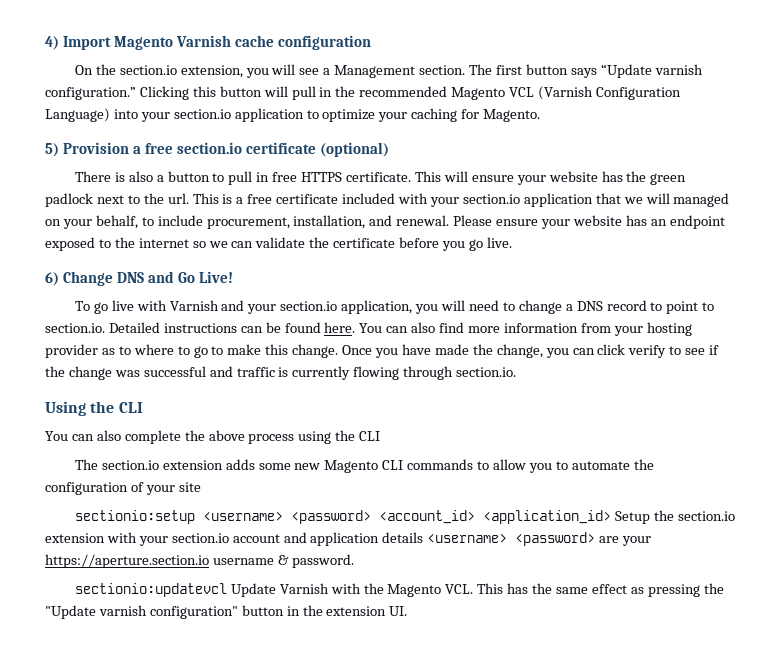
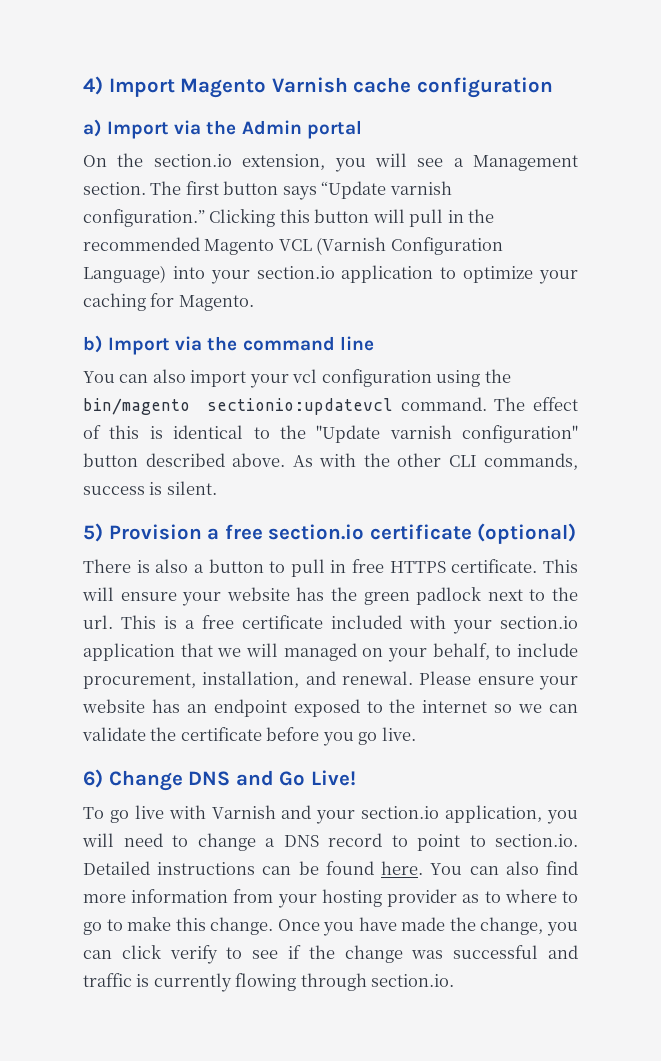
(372, 42) none -> [83,119,362,139] // a) Import via the Admin portal
(541, 115) none -> [83,335,374,355] [83,369,511,388] [83,397,578,415] [83,425,578,443] [83,453,578,470] [83,481,217,495] // b) Import via the command line // You can also import your vcl configuration using the bin/magento sectionio:updatevcl command. The effect of this is identical to the "Update varnish configuration" button described above. As with the other CLI commands, success is silent.
[45,401,143,416] [45,430,381,444] [74,459,654,473] [45,482,201,495] [74,510,735,524] [45,532,652,546] [45,554,354,568] [74,583,724,597] [45,605,408,619] // Using the CLI // You can also complete the above process using the CLI // The section.io extension adds some new Magento CLI commands to allow you to automate the configuration of your site // sectionio:setup <username> <password> <account_id> <application_id> Setup the section.io extension with your section.io account and application details <username> <password> are your https://aperture.section.io username & password. // sectionio:updatevcl Update Varnish with the Magento VCL. This has the same effect as pressing the "Update varnish configuration" button in the extension UI. -> (455, 980) none

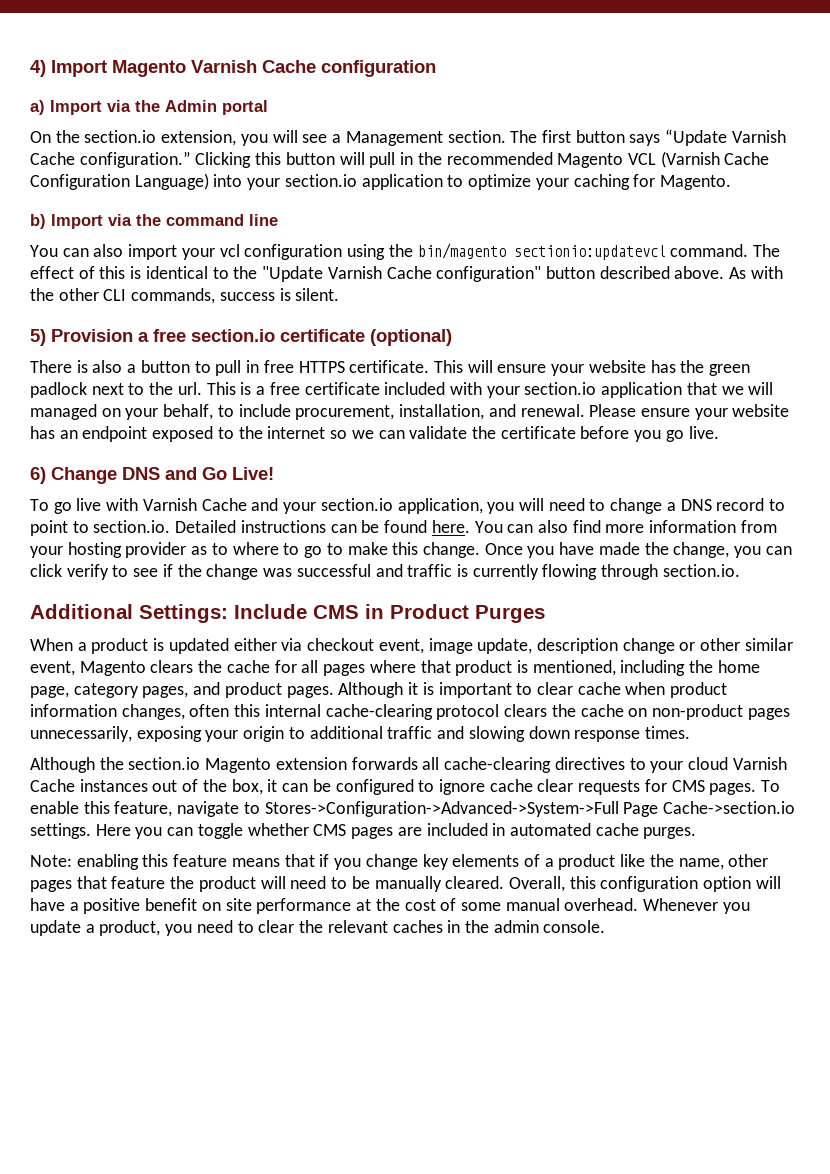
[353,77,412,93] cache -> [262,60,316,73] Cache
[389,181,452,195] varnish -> [731,130,786,143] [30,152,75,165] Varnish Cache
(387, 246) none -> [724,152,770,165] Cache
[389,425,452,439] varnish -> [327,266,432,279] Varnish Cache
(276, 812) none -> [201,498,247,511] Cache
(455, 980) none -> [30,604,545,623] [30,638,793,654] [30,660,760,676] [30,682,728,698] [30,704,790,720] [30,726,690,742] [30,757,787,773] [30,779,781,795] [30,801,796,817] [30,823,697,839] [30,854,769,870] [30,876,781,892] [30,898,750,914] [30,920,606,936] // Additional Settings: Include CMS in Product Purges // When a product is updated either via checkout event, image update, description change or other similar event, Magento clears the cache for all pages where that product is mentioned, including the home page, category pages, and product pages. Although it is important to clear cache when product information changes, often this internal cache-clearing protocol clears the cache on non-product pages unnecessarily, exposing your origin to additional traffic and slowing down response times. // Although the section.io Magento extension forwards all cache-clearing directives to your cloud Varnish Cache instances out of the box, it can be configured to ignore cache clear requests for CMS pages. To enable this feature, navigate to Stores->Configuration->Advanced->System->Full Page Cache->section.io settings. Here you can toggle whether CMS pages are included in automated cache purges. // Note: enabling this feature means that if you change key elements of a product like the name, other pages that feature the product will need to be manually cleared. Overall, this configuration option will have a positive benefit on site performance at the cost of some manual overhead. Whenever you update a product, you need to clear the relevant caches in the admin console.

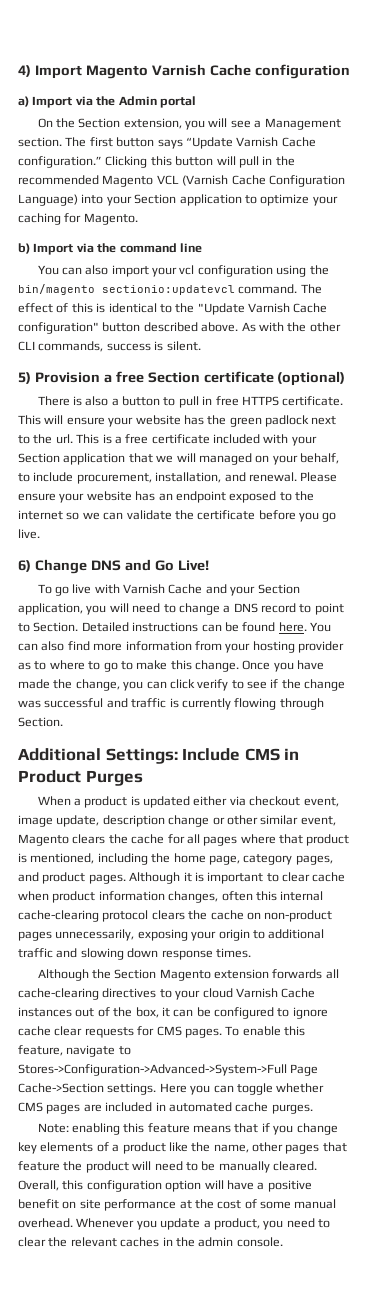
[84,130,157,143] section.io -> [78,118,121,128] Section
[284,174,357,187] section.io -> [134,194,177,204] Section
[191,329,275,342] section.io -> [147,372,200,383] Section
[524,382,597,395] section.io -> [18,453,60,463] Section
[320,498,393,511] section.io -> [257,584,300,594] Section
[93,520,171,533] section.io. -> [33,622,79,632] Section.
[662,564,740,577] section.io. -> [18,717,63,727] Section.
[128,757,201,770] section.io -> [114,969,157,979] Section
[663,801,796,814] Cache->section.io -> [18,1083,104,1093] Cache->Section

